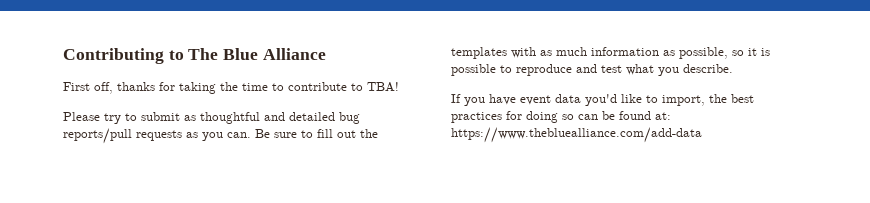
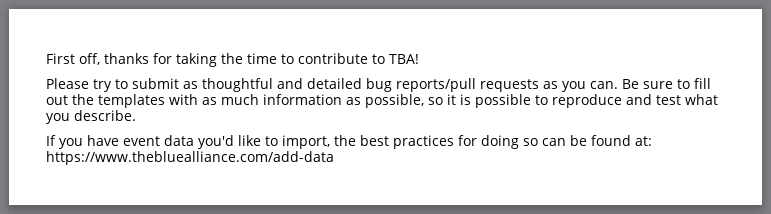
[63,48,326,64] Contributing to The Blue Alliance // -> (46, 58) none

